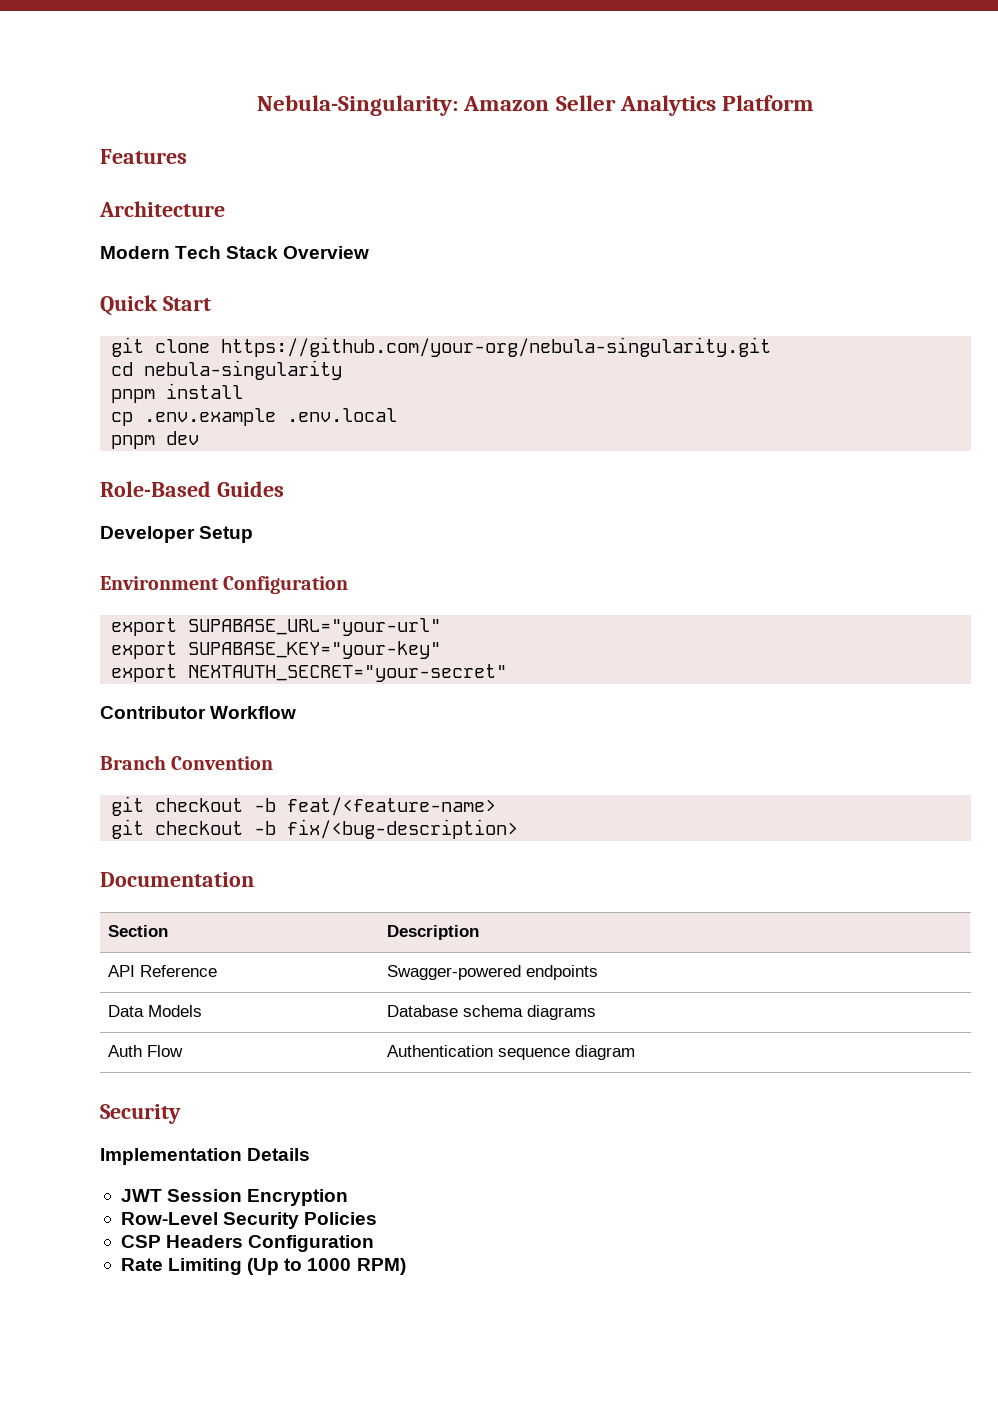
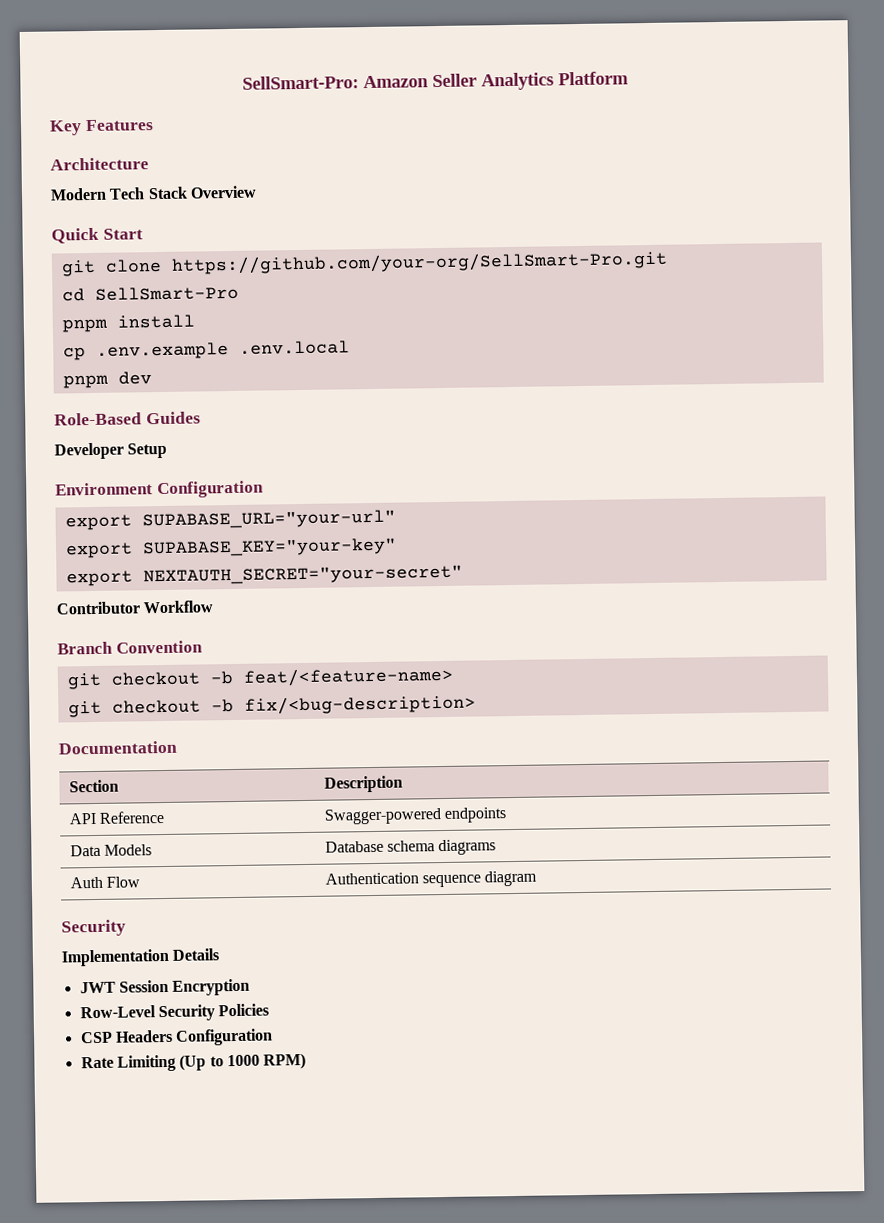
[257,95,459,116] Nebula-Singularity: -> [241,75,359,90] SellSmart-Pro:
(814, 103) none -> [49,120,82,136] Key
[221,337,772,357] https://github.com/your-org/nebula-singularity.git -> [170,250,668,275] https://github.com/your-org/SellSmart-Pro.git
[144,360,343,380] nebula-singularity -> [94,285,239,301] SellSmart-Pro

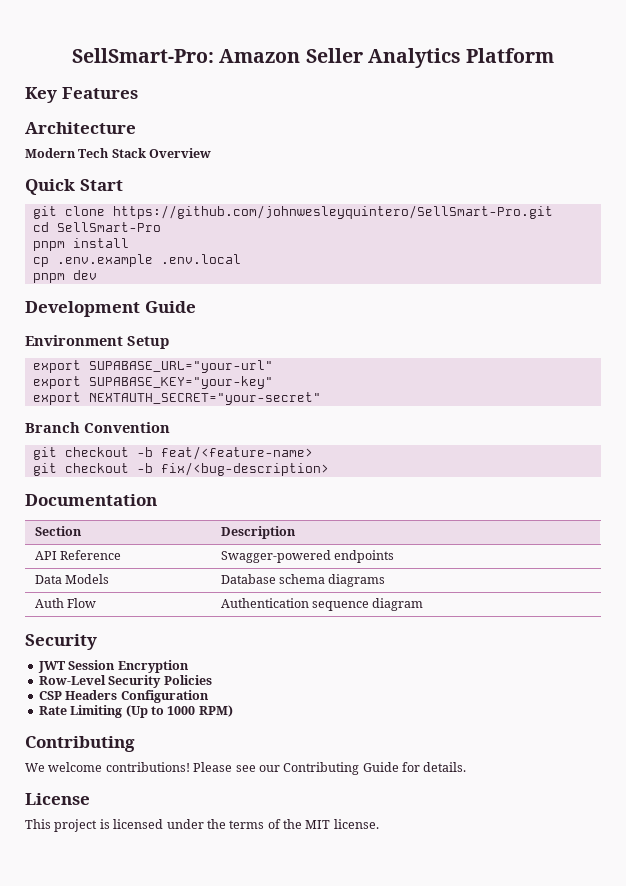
[170,250,668,275] https://github.com/your-org/SellSmart-Pro.git -> [112,205,553,219] https://github.com/johnwesleyquintero/SellSmart-Pro.git
[54,411,201,426] [54,442,168,460] Role-Based Guides // Developer Setup -> [25,301,196,317] Development Guide
[156,480,264,499] Configuration -> [127,336,169,349] Setup
[56,600,214,615] // Contributor Workflow -> (321, 398) none
[61,948,220,967] // Implementation Details -> (97, 642) none
(307, 1061) none -> [25,736,135,752] [25,762,467,775] [25,793,90,805] [25,819,379,832] // Contributing // We welcome contributions! Please see our Contributing Guide for details. // License // This project is licensed under the terms of the MIT license.

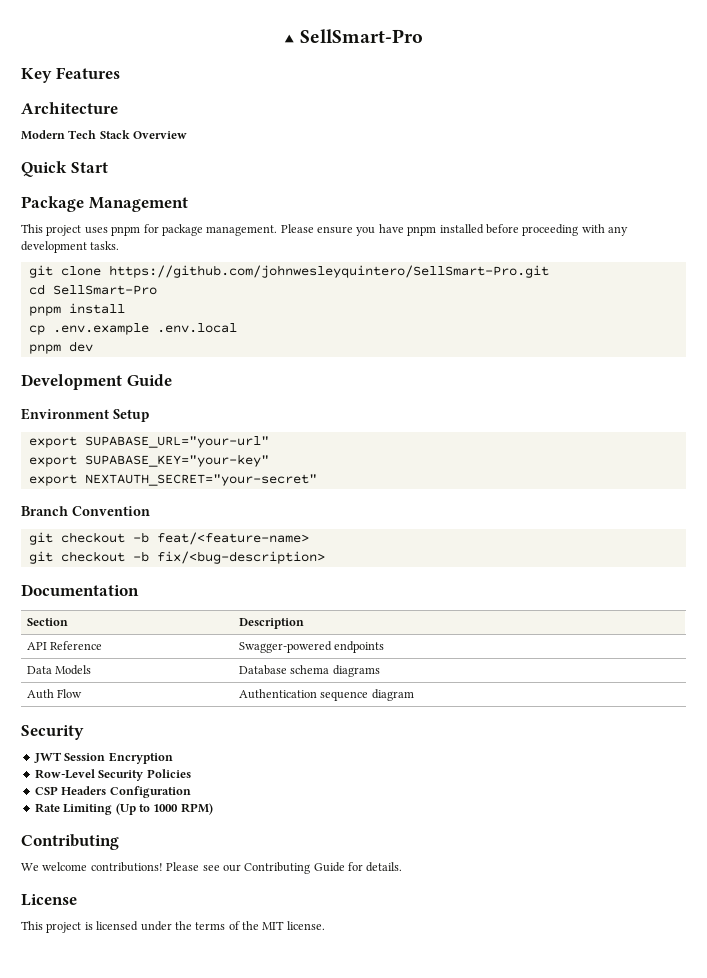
[71,48,555,68] SellSmart-Pro: Amazon Seller Analytics Platform -> [283,29,424,43] ▲ SellSmart-Pro
(123, 185) none -> [21,196,188,212] [21,224,628,236] [21,241,120,253] // Package Management // This project uses pnpm for package management. Please ensure you have pnpm installed before proceeding with any development tasks.

